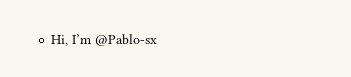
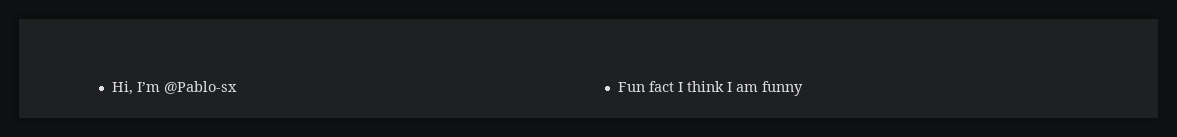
(158, 40) none -> [617,81,803,96] // Fun fact I think I am funny

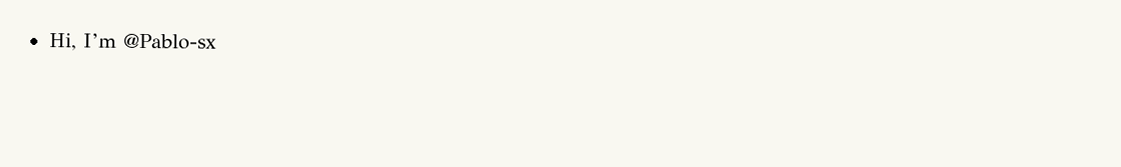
[617,81,803,96] // Fun fact I think I am funny -> (217, 41) none

